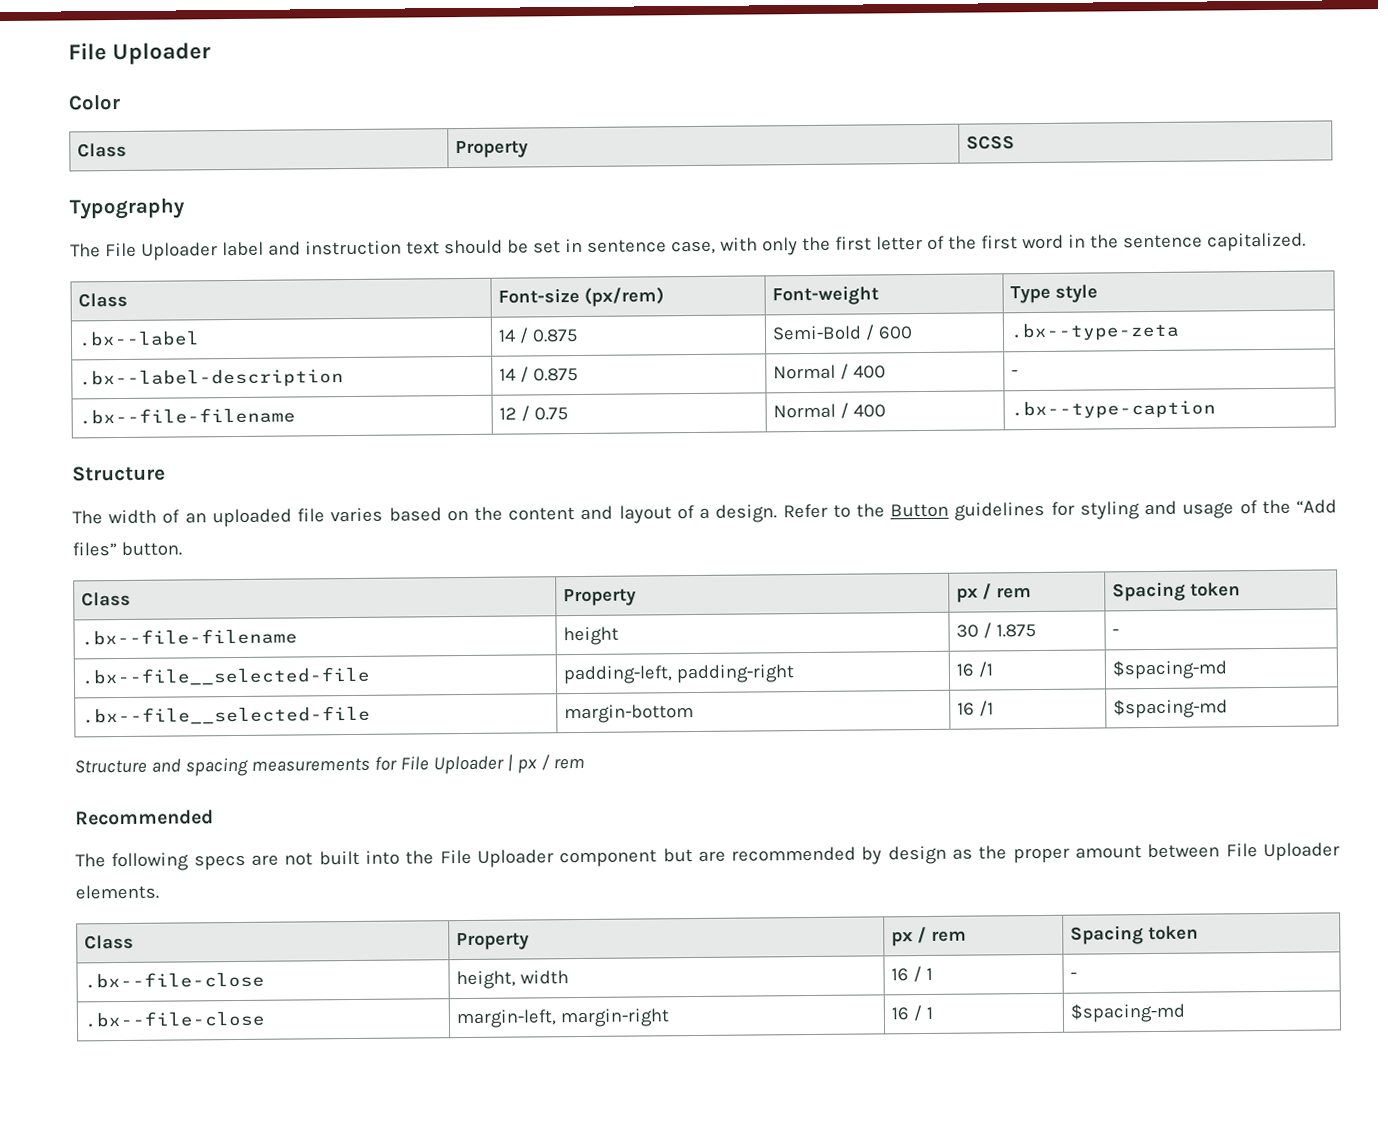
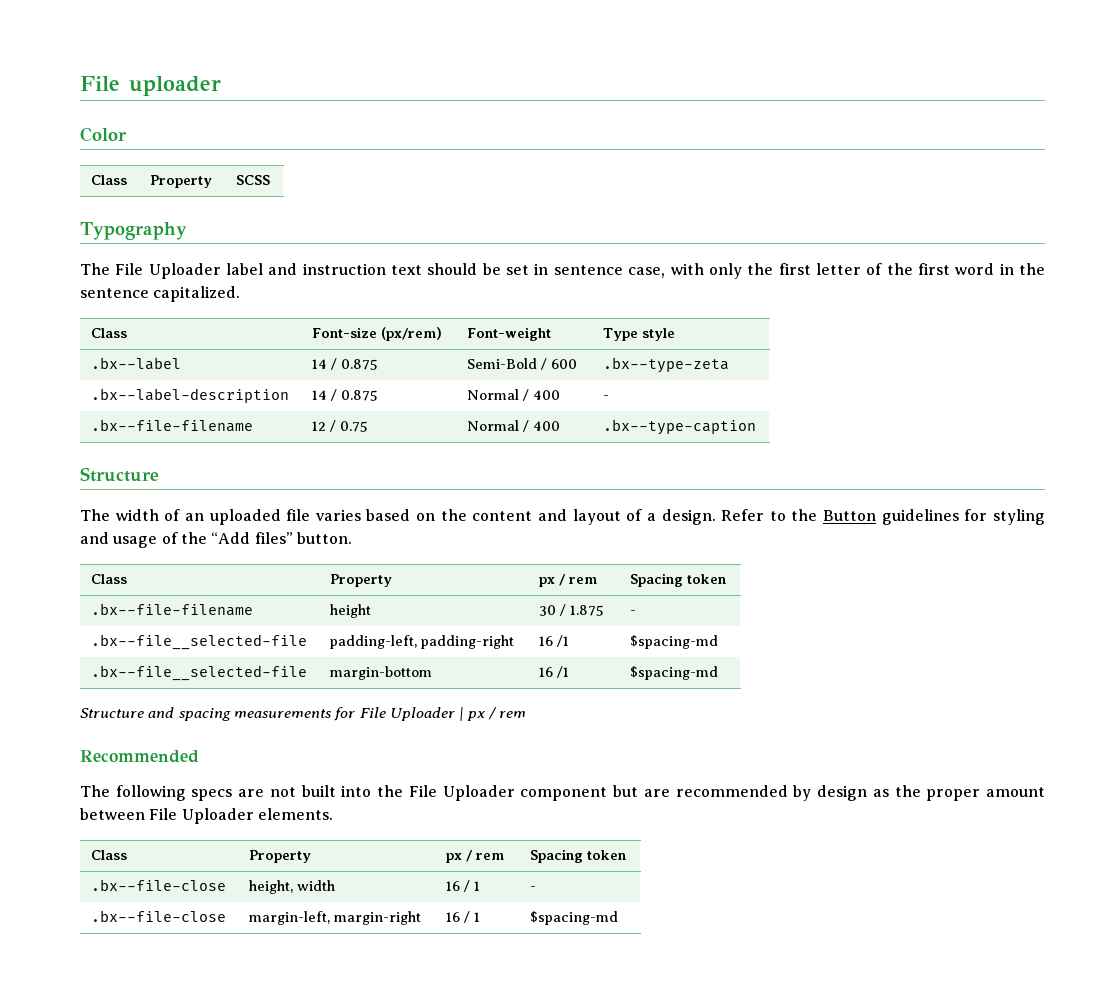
[68,42,212,66] File Uploader -> [80,76,221,96] File uploader

